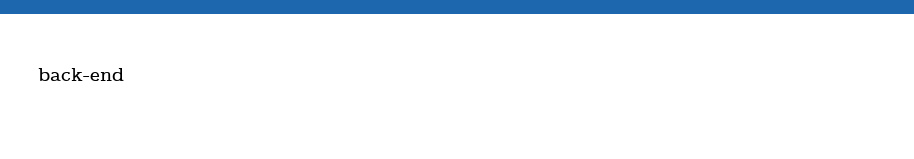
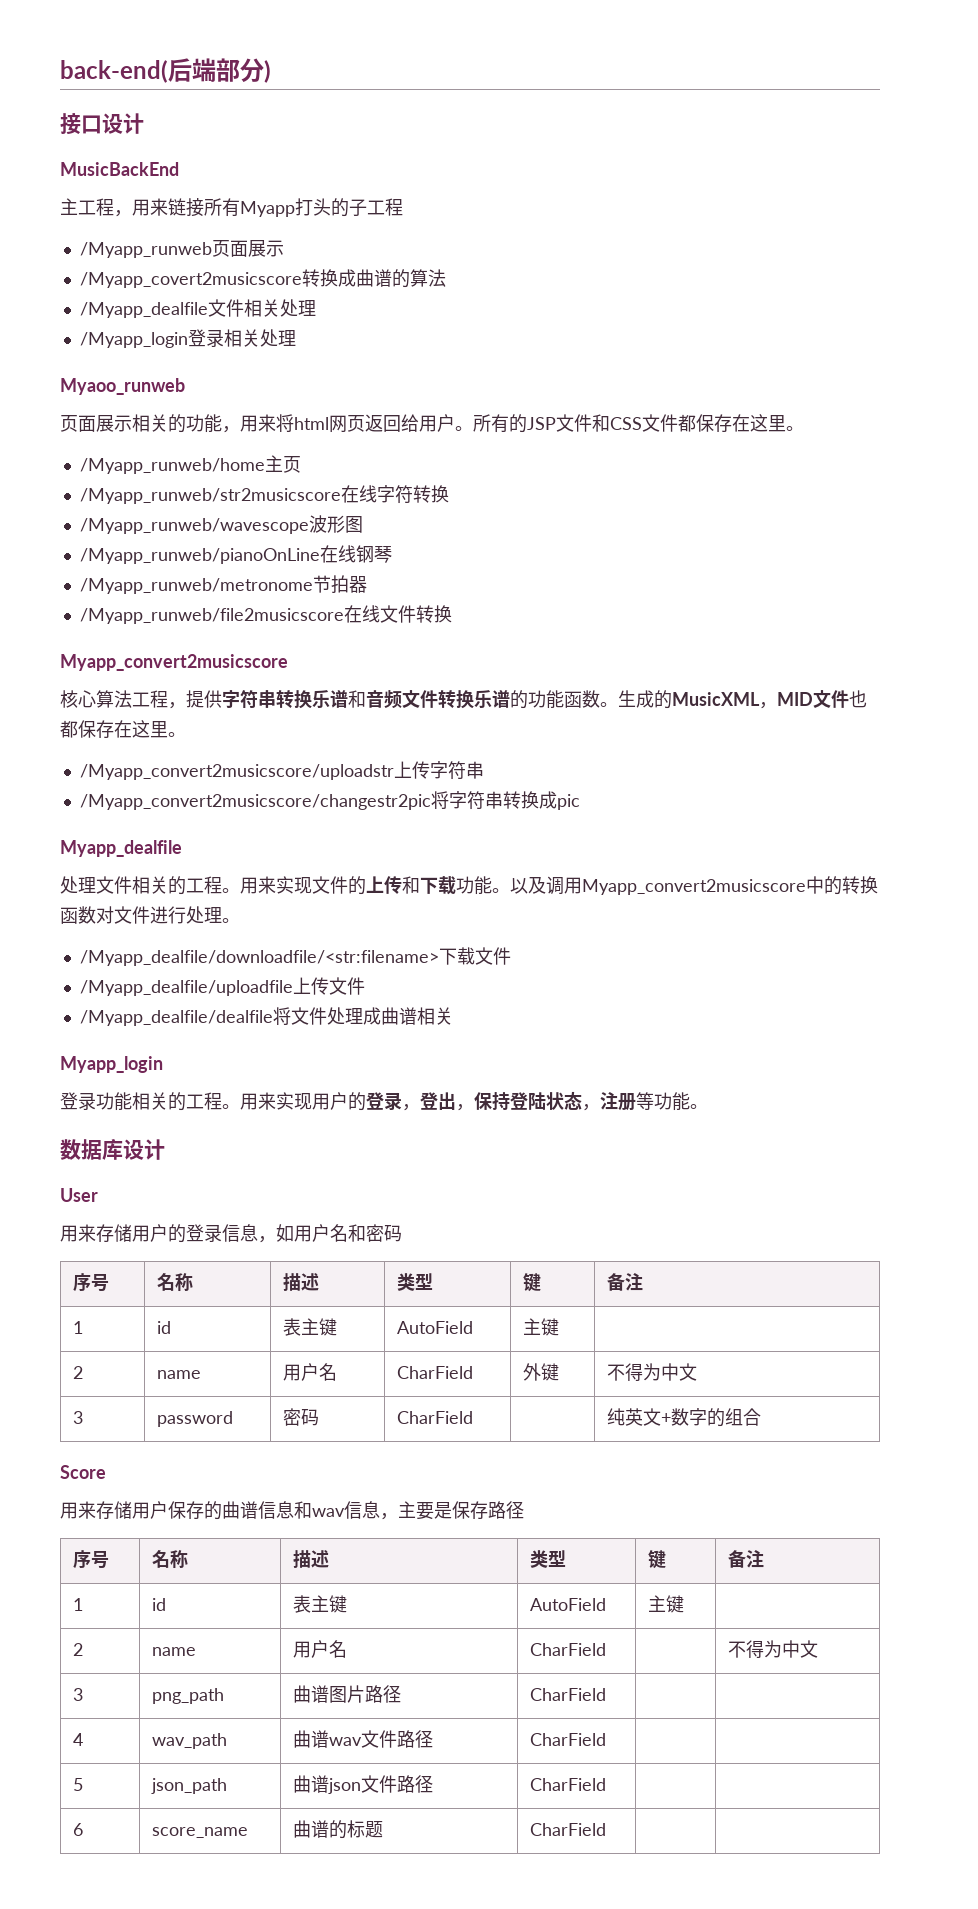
[38,68,124,81] back-end -> [60,58,271,83] [60,113,144,135] [60,162,179,176] [60,198,403,217] [79,240,284,258] [79,269,446,288] [79,299,316,318] [79,329,296,348] [60,378,185,395] [60,414,804,433] [79,455,301,474] [79,485,449,504] [79,515,363,534] [79,545,392,564] [79,575,367,594] [79,605,452,624] [60,654,288,671] [60,689,867,709] [60,720,186,738] [79,761,484,780] [79,791,580,810] [60,840,182,857] [60,876,878,895] [60,906,240,924] [79,947,511,966] [79,977,365,996] [79,1007,453,1026] [60,1056,163,1073] [60,1091,708,1111] [60,1139,165,1160] [60,1188,98,1202] [60,1224,402,1243] [72,1273,109,1292] [156,1273,193,1292] [282,1273,319,1291] [396,1273,433,1291] [522,1273,541,1292] [606,1273,643,1291] [72,1321,83,1334] [156,1321,171,1334] [282,1318,337,1336] [396,1321,473,1334] [522,1318,559,1336] [72,1366,83,1379] [156,1370,201,1379] [282,1363,337,1381] [396,1366,473,1379] [522,1363,559,1381] [606,1363,697,1381] [72,1411,83,1424] [156,1411,233,1427] [282,1408,319,1426] [396,1411,473,1424] [606,1408,761,1427] [60,1465,106,1479] [60,1501,524,1520] [72,1550,109,1569] [151,1550,188,1569] [292,1550,329,1568] [529,1550,566,1568] [647,1550,666,1569] [727,1550,764,1568] [72,1598,83,1611] [151,1598,166,1611] [292,1595,347,1613] [529,1598,606,1611] [647,1595,684,1613] [72,1643,83,1656] [151,1647,196,1656] [292,1640,347,1658] [529,1643,606,1656] [727,1640,818,1658] [72,1688,83,1701] [151,1688,224,1704] [292,1685,401,1703] [529,1688,606,1701] [72,1733,83,1746] [151,1733,227,1749] [292,1730,433,1748] [529,1733,606,1746] [72,1778,83,1791] [150,1778,227,1794] [292,1775,433,1794] [529,1778,606,1791] [72,1823,83,1836] [151,1827,248,1838] [292,1820,383,1839] [529,1823,606,1836] back-end(后端部分) // 接口设计 // MusicBackEnd // 主工程，用来链接所有Myapp打头的子工程 // /Myapp_runweb页面展示 // /Myapp_covert2musicscore转换成曲谱的算法 // /Myapp_dealfile文件相关处理 // /Myapp_login登录相关处理 // Myaoo_runweb // 页面展示相关的功能，用来将html网页返回给用户。所有的JSP文件和CSS文件都保存在这里。 // /Myapp_runweb/home主页 // /Myapp_runweb/str2musicscore在线字符转换 // /Myapp_runweb/wavescope波形图 // /Myapp_runweb/pianoOnLine在线钢琴 // /Myapp_runweb/metronome节拍器 // /Myapp_runweb/file2musicscore在线文件转换 // Myapp_convert2musicscore // 核心算法工程，提供字符串转换乐谱和音频文件转换乐谱的功能函数。生成的MusicXML，MID文件也都保存在这里。 // /Myapp_convert2musicscore/uploadstr上传字符串 // /Myapp_convert2musicscore/changestr2pic将字符串转换成pic // Myapp_dealfile // 处理文件相关的工程。用来实现文件的上传和下载功能。以及调用Myapp_convert2musicscore中的转换函数对文件进行处理。 // /Myapp_dealfile/downloadfile/<str:filename>下载文件 // /Myapp_dealfile/uploadfile上传文件 // /Myapp_dealfile/dealfile将文件处理成曲谱相关 // Myapp_login // 登录功能相关的工程。用来实现用户的登录，登出，保持登陆状态，注册等功能。 // 数据库设计 // User // 用来存储用户的登录信息，如用户名和密码 // 序号 | 名称 | 描述 | 类型 | 键 | 备注 // 1 | id | 表主键 | AutoField | 主键 | // 2 | name | 用户名 | CharField | 外键 | 不得为中文 // 3 | password | 密码 | CharField | | 纯英文+数字的组合 // Score // 用来存储用户保存的曲谱信息和wav信息，主要是保存路径 // 序号 | 名称 | 描述 | 类型 | 键 | 备注 // 1 | id | 表主键 | AutoField | 主键 | // 2 | name | 用户名 | CharField | | 不得为中文 // 3 | png_path | 曲谱图片路径 | CharField | | // 4 | wav_path | 曲谱wav文件路径 | CharField | | // 5 | json_path | 曲谱json文件路径 | CharField | | // 6 | score_name | 曲谱的标题 | CharField | |

